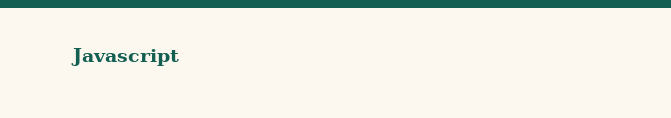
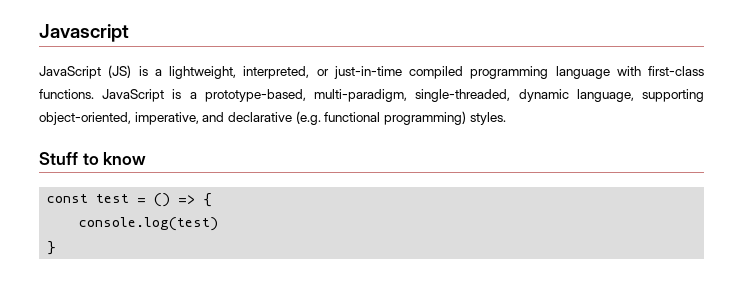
(179, 57) none -> [39,65,704,79] [39,89,704,102] [39,111,506,125] [39,152,147,165] [47,193,213,207] [79,217,219,231] [47,241,57,255] // JavaScript (JS) is a lightweight, interpreted, or just-in-time compiled programming language with first-class functions. JavaScript is a prototype-based, multi-paradigm, single-threaded, dynamic language, supporting object-oriented, imperative, and declarative (e.g. functional programming) styles. // Stuff to know // const test = () => { // console.log(test) // }

